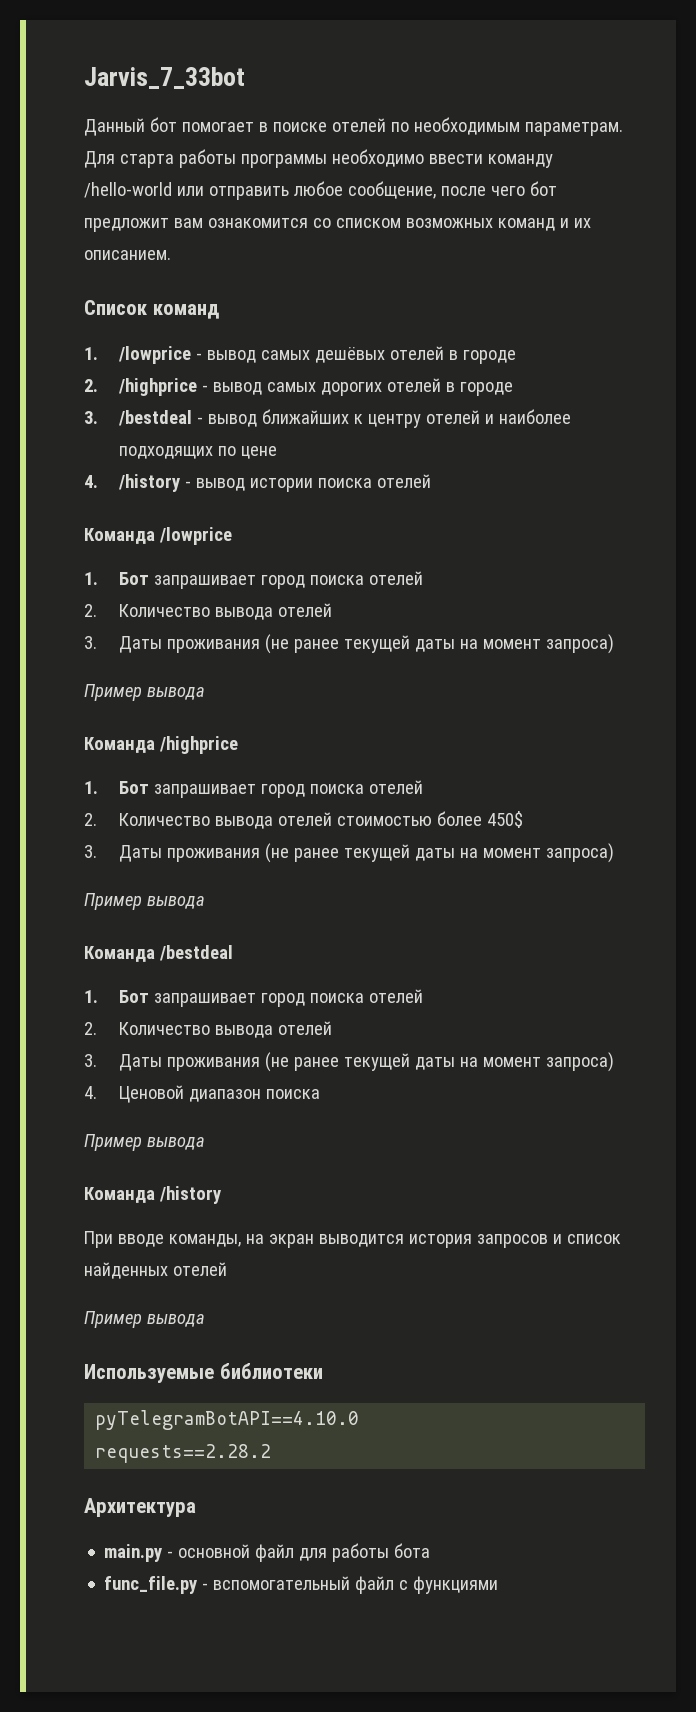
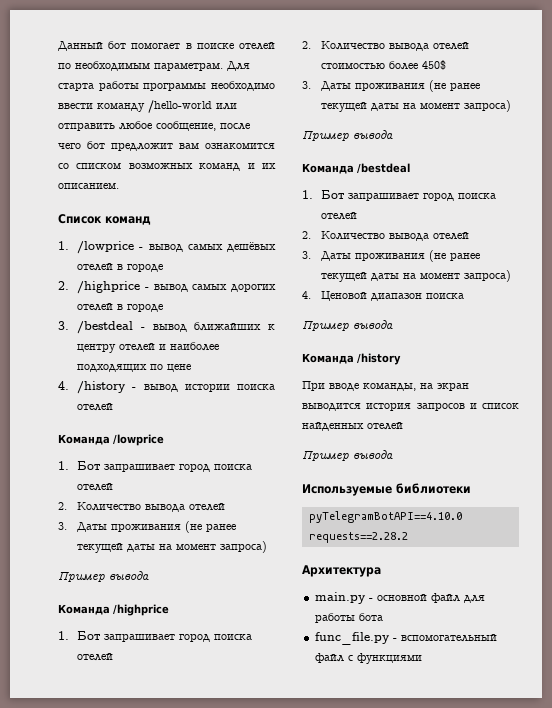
[84,67,245,89] Jarvis_7_33bot // -> (58, 46) none

